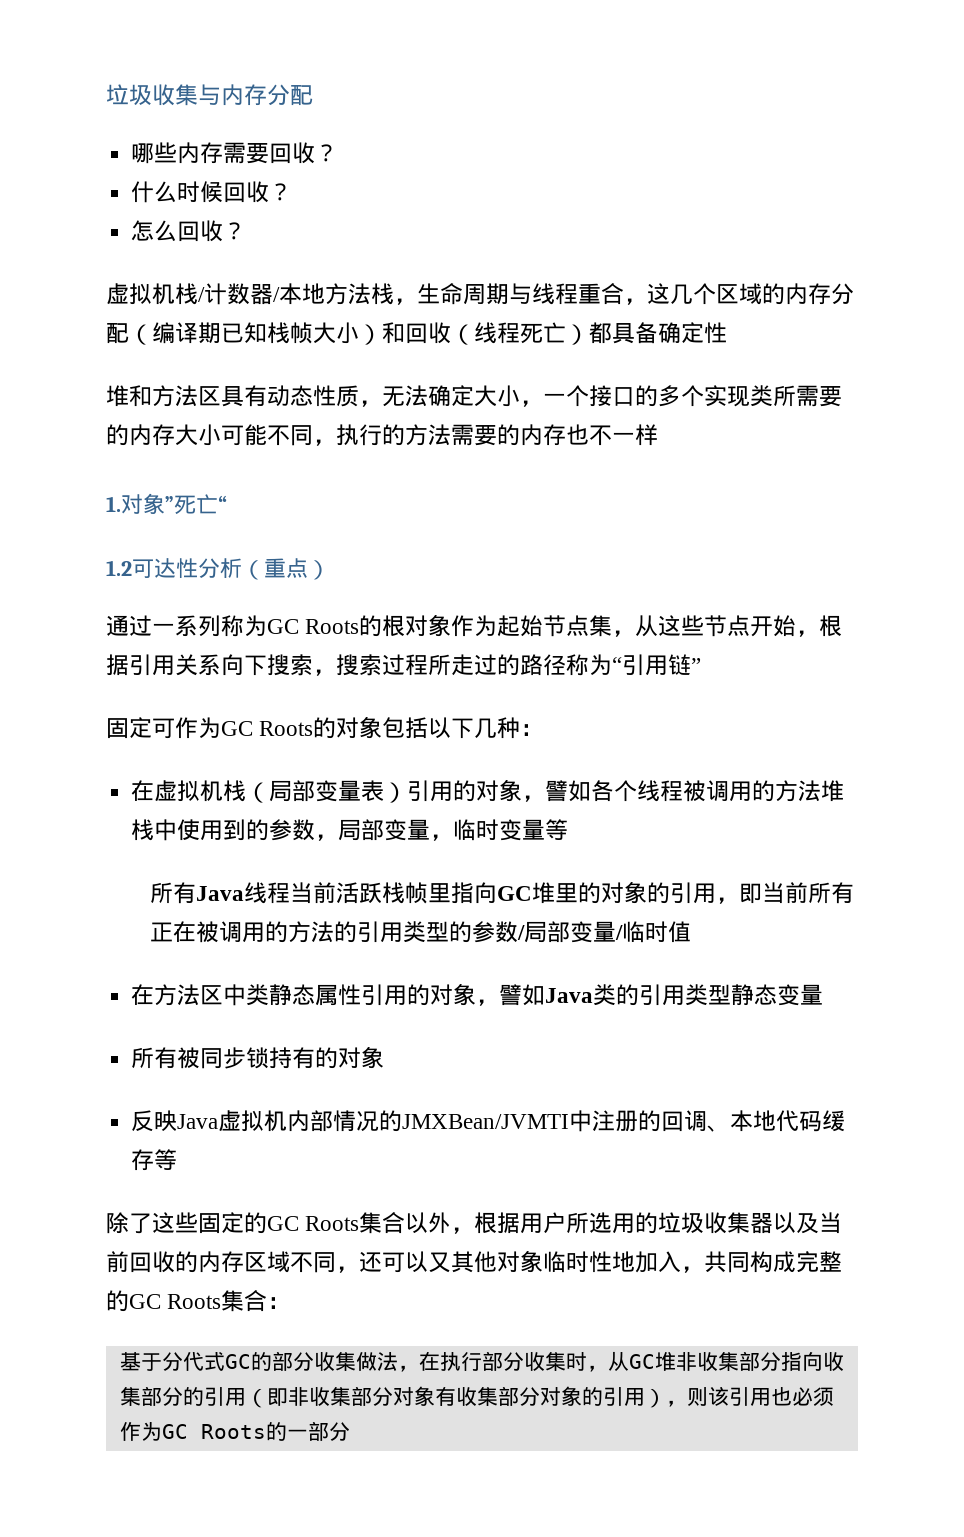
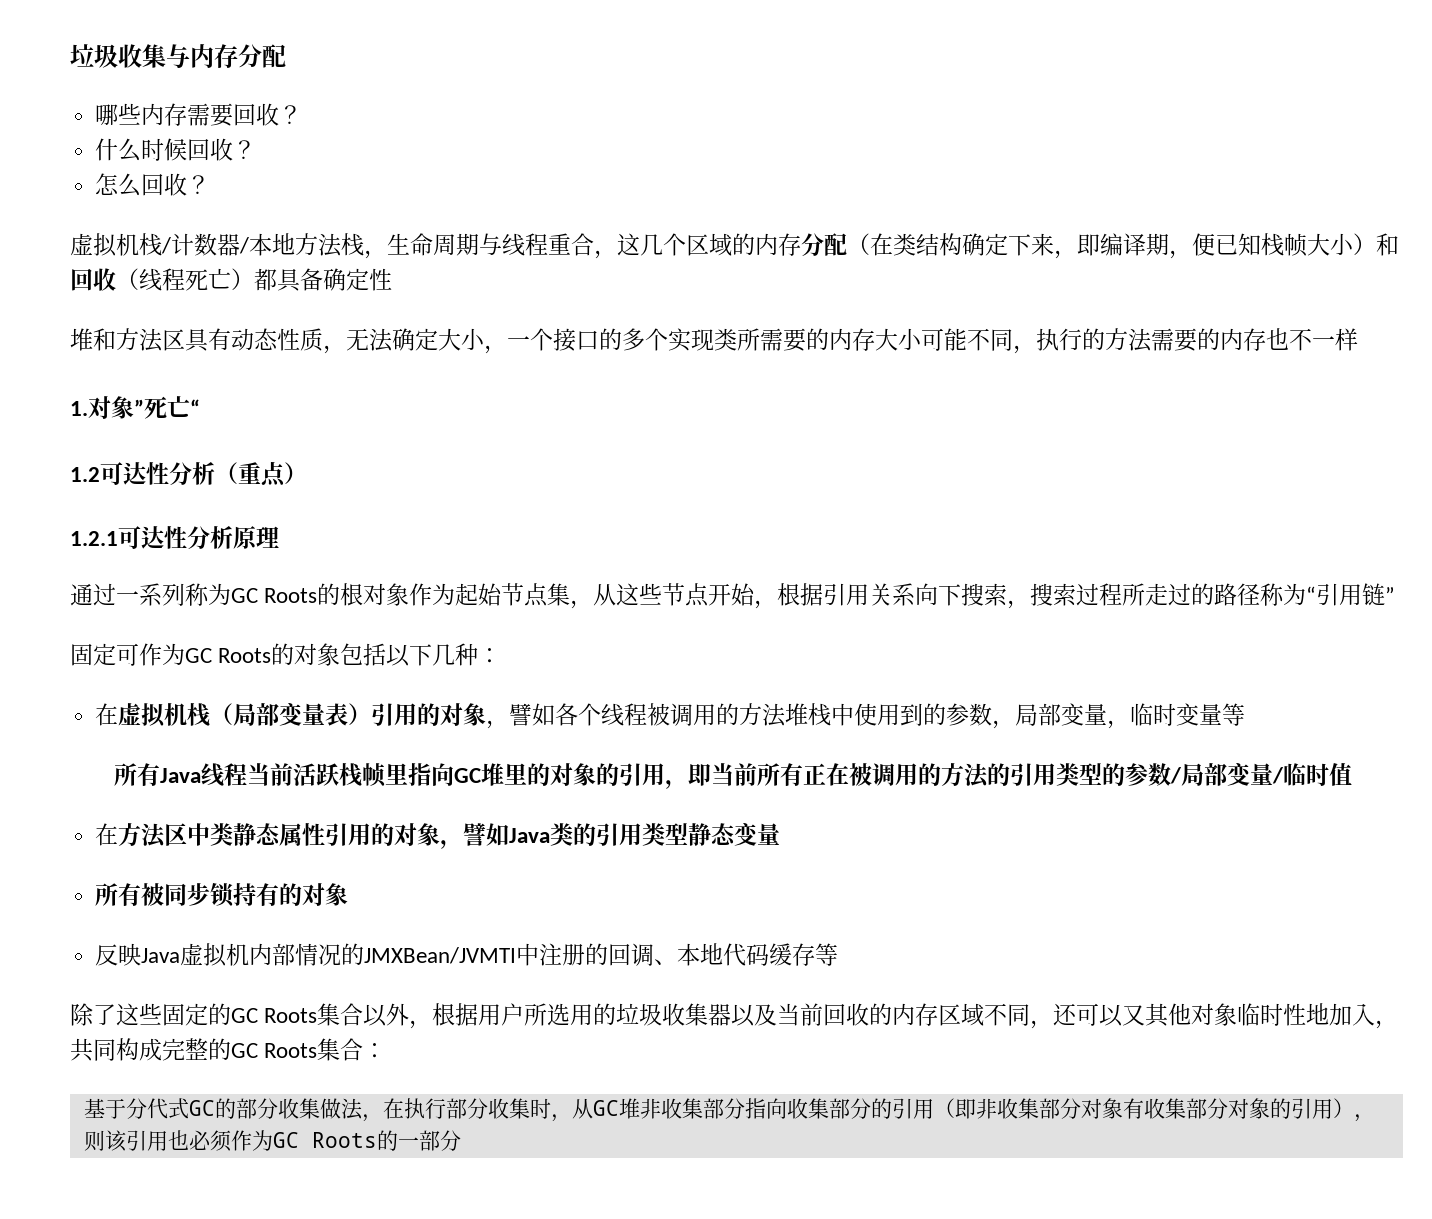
[152,322,221,344] 编译期 -> [870,233,1215,259] 在类结构确定下来，即编译期，便
(330, 570) none -> [70,526,279,550] // 1.2.1可达性分析原理

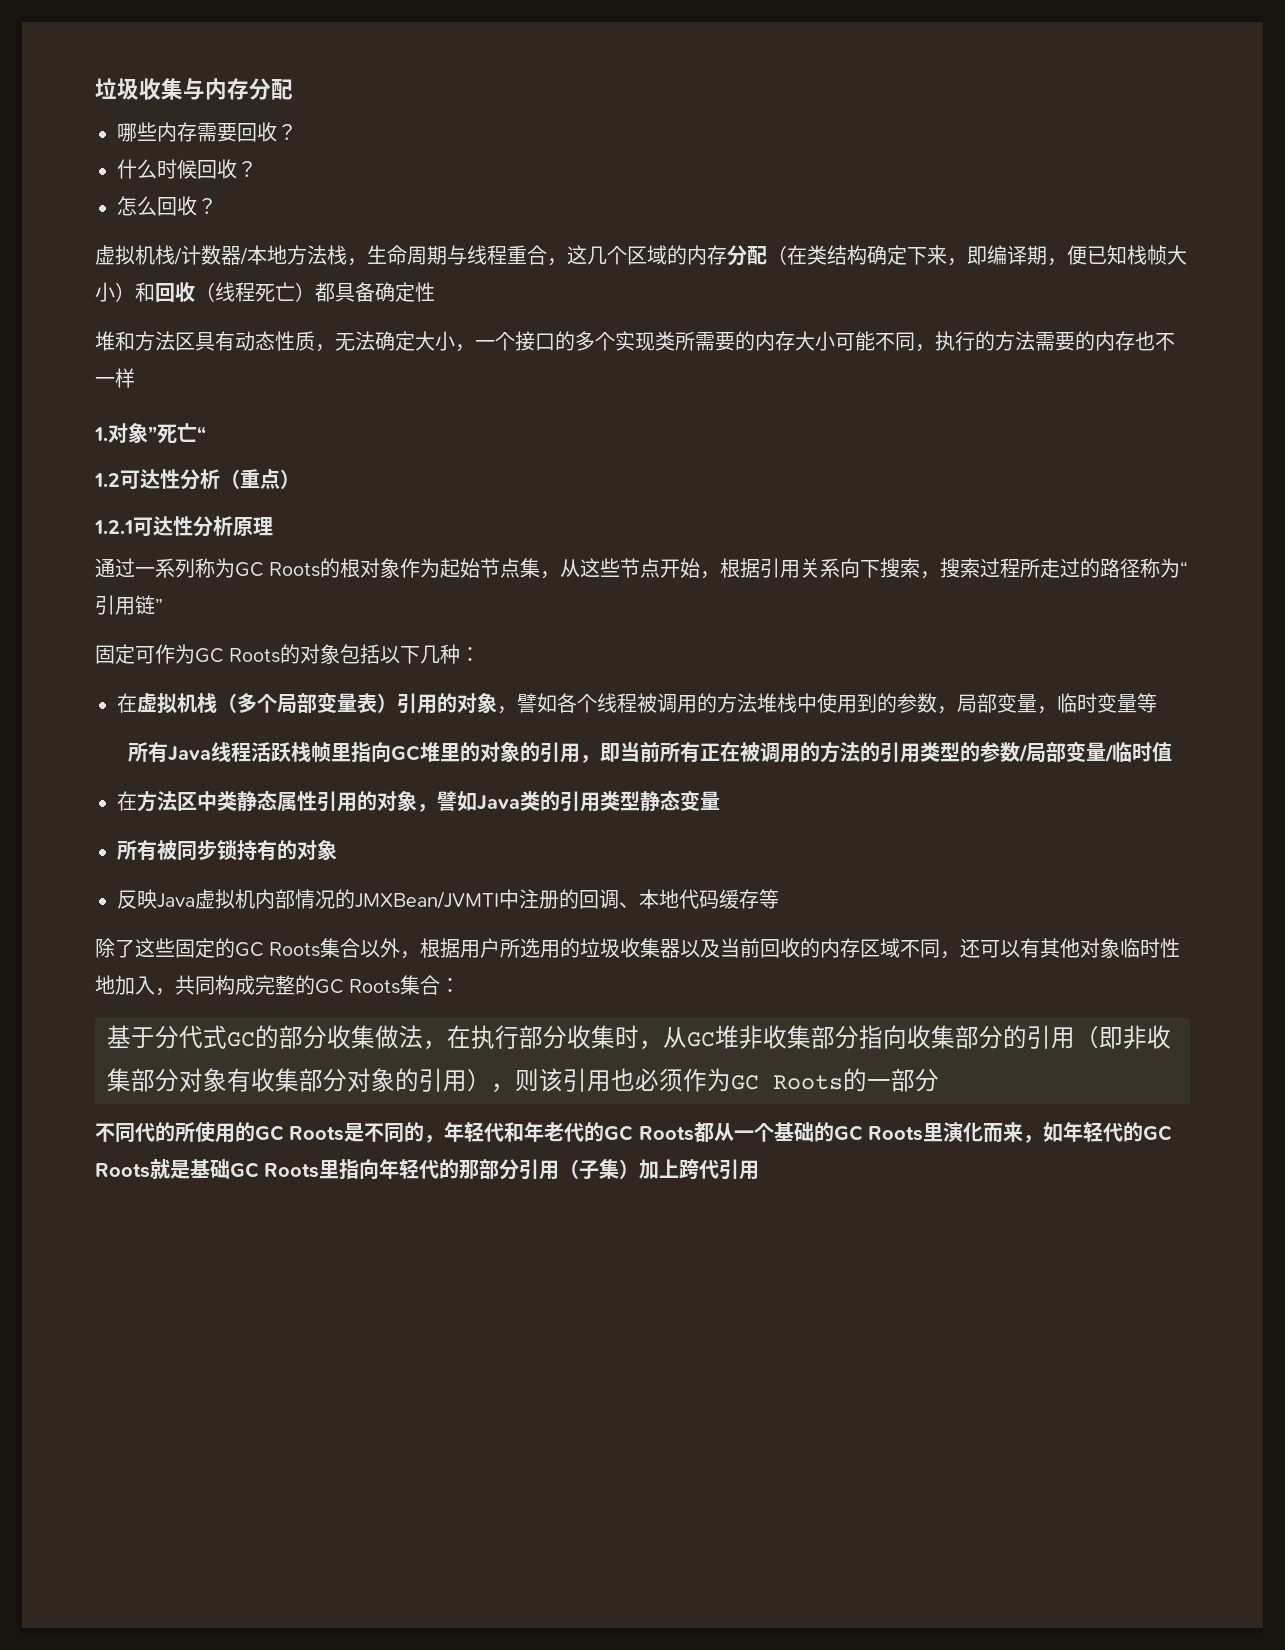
(234, 714) none -> [237,693,277,713] 多个
[247,763,294,786] 当前 -> (251, 752) none
[1122,1005,1146,1026] 又 -> [1020,938,1041,958] 有
(461, 1140) none -> [95,1122,1173,1143] [95,1159,760,1180] // 不同代的所使用的GC Roots是不同的，年轻代和年老代的GC Roots都从一个基础的GC Roots里演化而来，如年轻代的GC Roots就是基础GC Roots里指向年轻代的那部分引用（子集）加上跨代引用

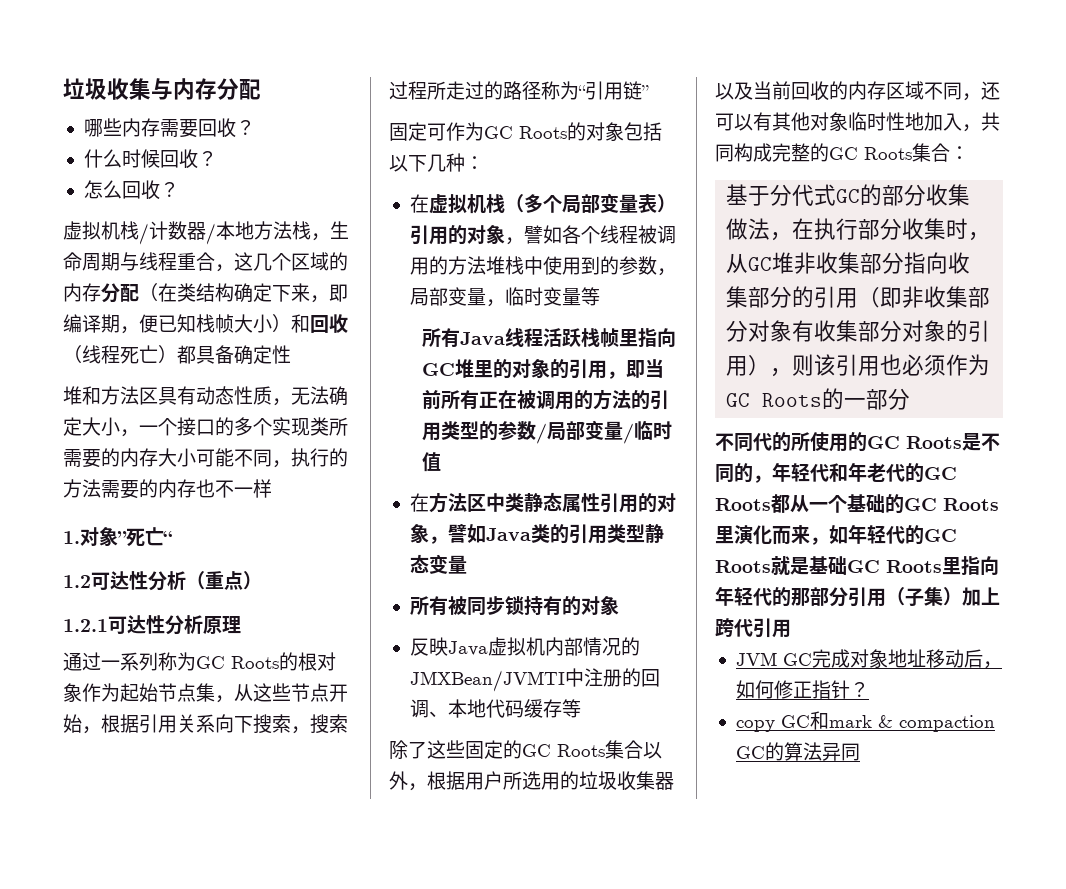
(760, 1170) none -> [735,649,1002,669] [735,680,869,699] [735,711,995,732] [735,742,860,761] // JVM GC完成对象地址移动后，如何修正指针？ // copy GC和mark & compaction GC的算法异同

